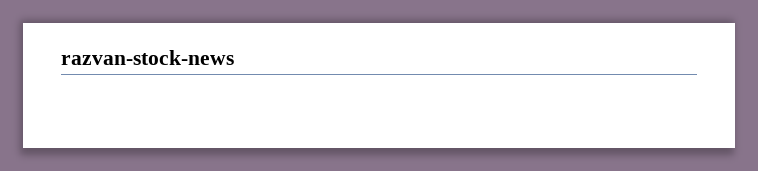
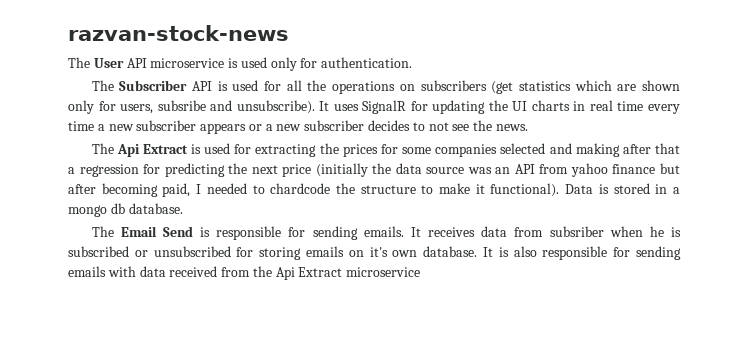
(234, 57) none -> [68,57,413,71] [91,80,680,94] [68,100,680,114] [68,120,528,134] [91,143,680,157] [68,163,680,177] [68,183,680,197] [68,203,183,217] [91,226,682,240] [68,246,681,260] [68,266,421,280] // The User API microservice is used only for authentication. // The Subscriber API is used for all the operations on subscribers (get statistics which are shown only for users, subsribe and unsubscribe). It uses SignalR for updating the UI charts in real time every time a new subscriber appears or a new subscriber decides to not see the news. // The Api Extract is used for extracting the prices for some companies selected and making after that a regression for predicting the next price (initially the data source was an API from yahoo finance but after becoming paid, I needed to chardcode the structure to make it functional). Data is stored in a mongo db database. // The Email Send is responsible for sending emails. It receives data from subsriber when he is subscribed or unsubscribed for storing emails on it's own database. It is also responsible for sending emails with data received from the Api Extract microservice

